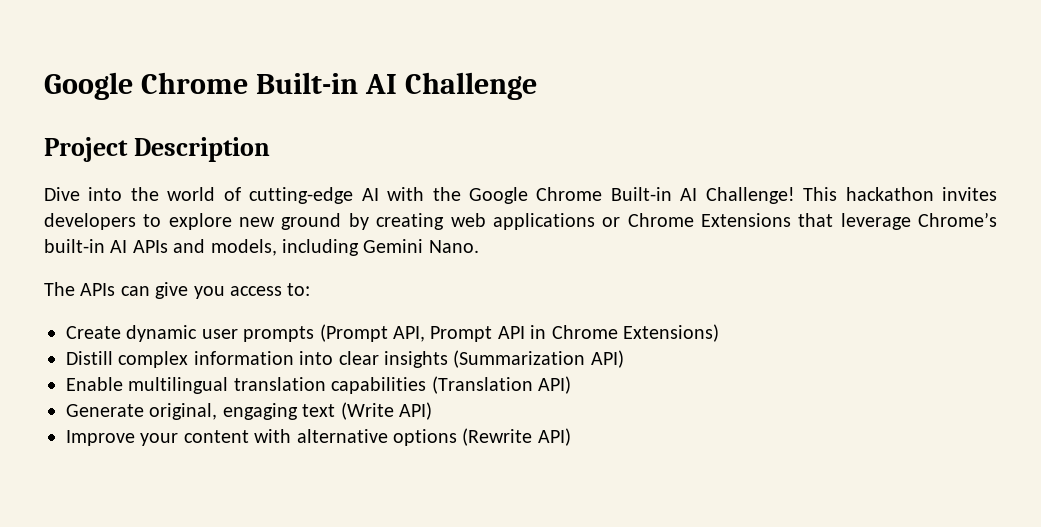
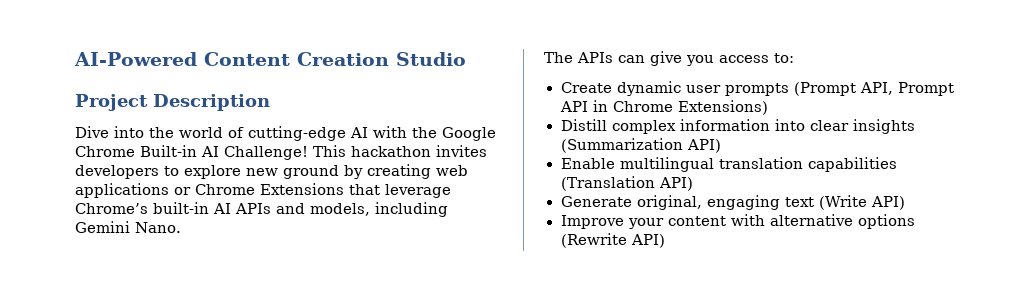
[44,72,538,100] Google Chrome Built-in AI Challenge -> [74,52,466,66] AI-Powered Content Creation Studio

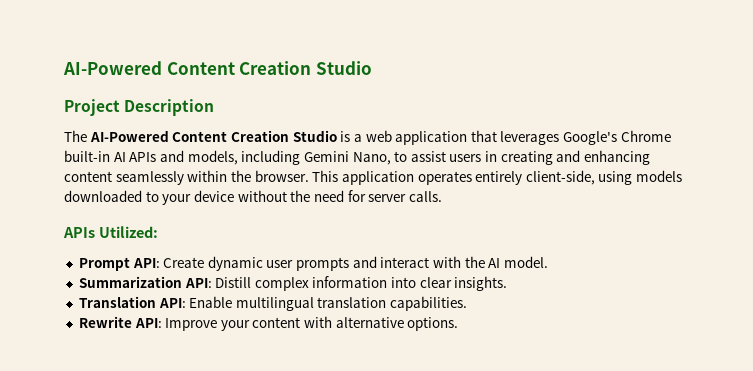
[75,126,496,141] [75,145,487,160] [75,164,468,179] [75,183,451,198] [75,203,148,214] Dive into the world of cutting-edge AI with the Google Chrome Built-in AI Challenge! This hackathon invites developers to explore new ground by creating web applications or Chrome Extensions that leverage Chrome’s -> [64,130,671,145] The AI-Powered Content Creation Studio is a web application that leverages Google's Chrome
[135,222,181,233] [544,51,794,66] [560,81,954,96] [559,100,768,115] Nano. // The APIs can give you access to: // Create dynamic user prompts (Prompt API, Prompt API in Chrome Extensions) // -> [352,150,651,165] [64,170,683,185] [64,190,442,205] [63,226,158,238] [78,256,548,271] [78,276,212,288] Nano, to assist users in creating and enhancing content seamlessly within the browser. This application operates entirely client-side, using models downloaded to your device without the need for server calls. // APIs Utilized: // Prompt API: Create dynamic user prompts and interact with the AI model. // Summarization API:
[852,119,915,134] [560,138,721,153] [560,157,897,172] [560,176,693,191] [560,195,905,210] insights (Summarization API) // Enable multilingual translation capabilities (Translation API) // Generate original, engaging text (Write API) // -> [454,276,508,291] [78,296,468,311] [78,316,162,328] insights. // Translation API: Enable multilingual translation capabilities. // Rewrite API:
[857,214,915,229] [560,233,665,248] options (Rewrite API) -> [407,317,459,331] options.

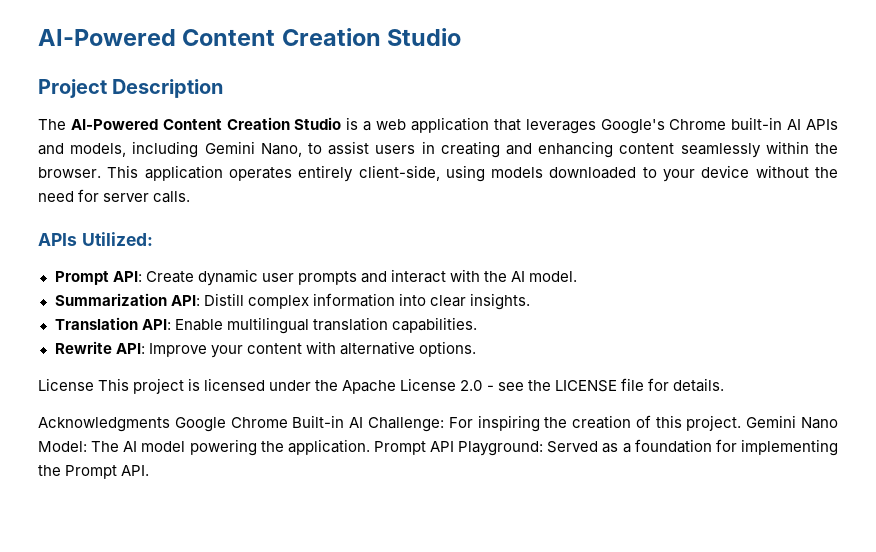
(459, 324) none -> [38,378,724,394] [38,415,839,432] [38,439,838,456] [38,465,150,479] // License This project is licensed under the Apache License 2.0 - see the LICENSE file for details. // Acknowledgments Google Chrome Built-in AI Challenge: For inspiring the creation of this project. Gemini Nano Model: The AI model powering the application. Prompt API Playground: Served as a foundation for implementing the Prompt API.

